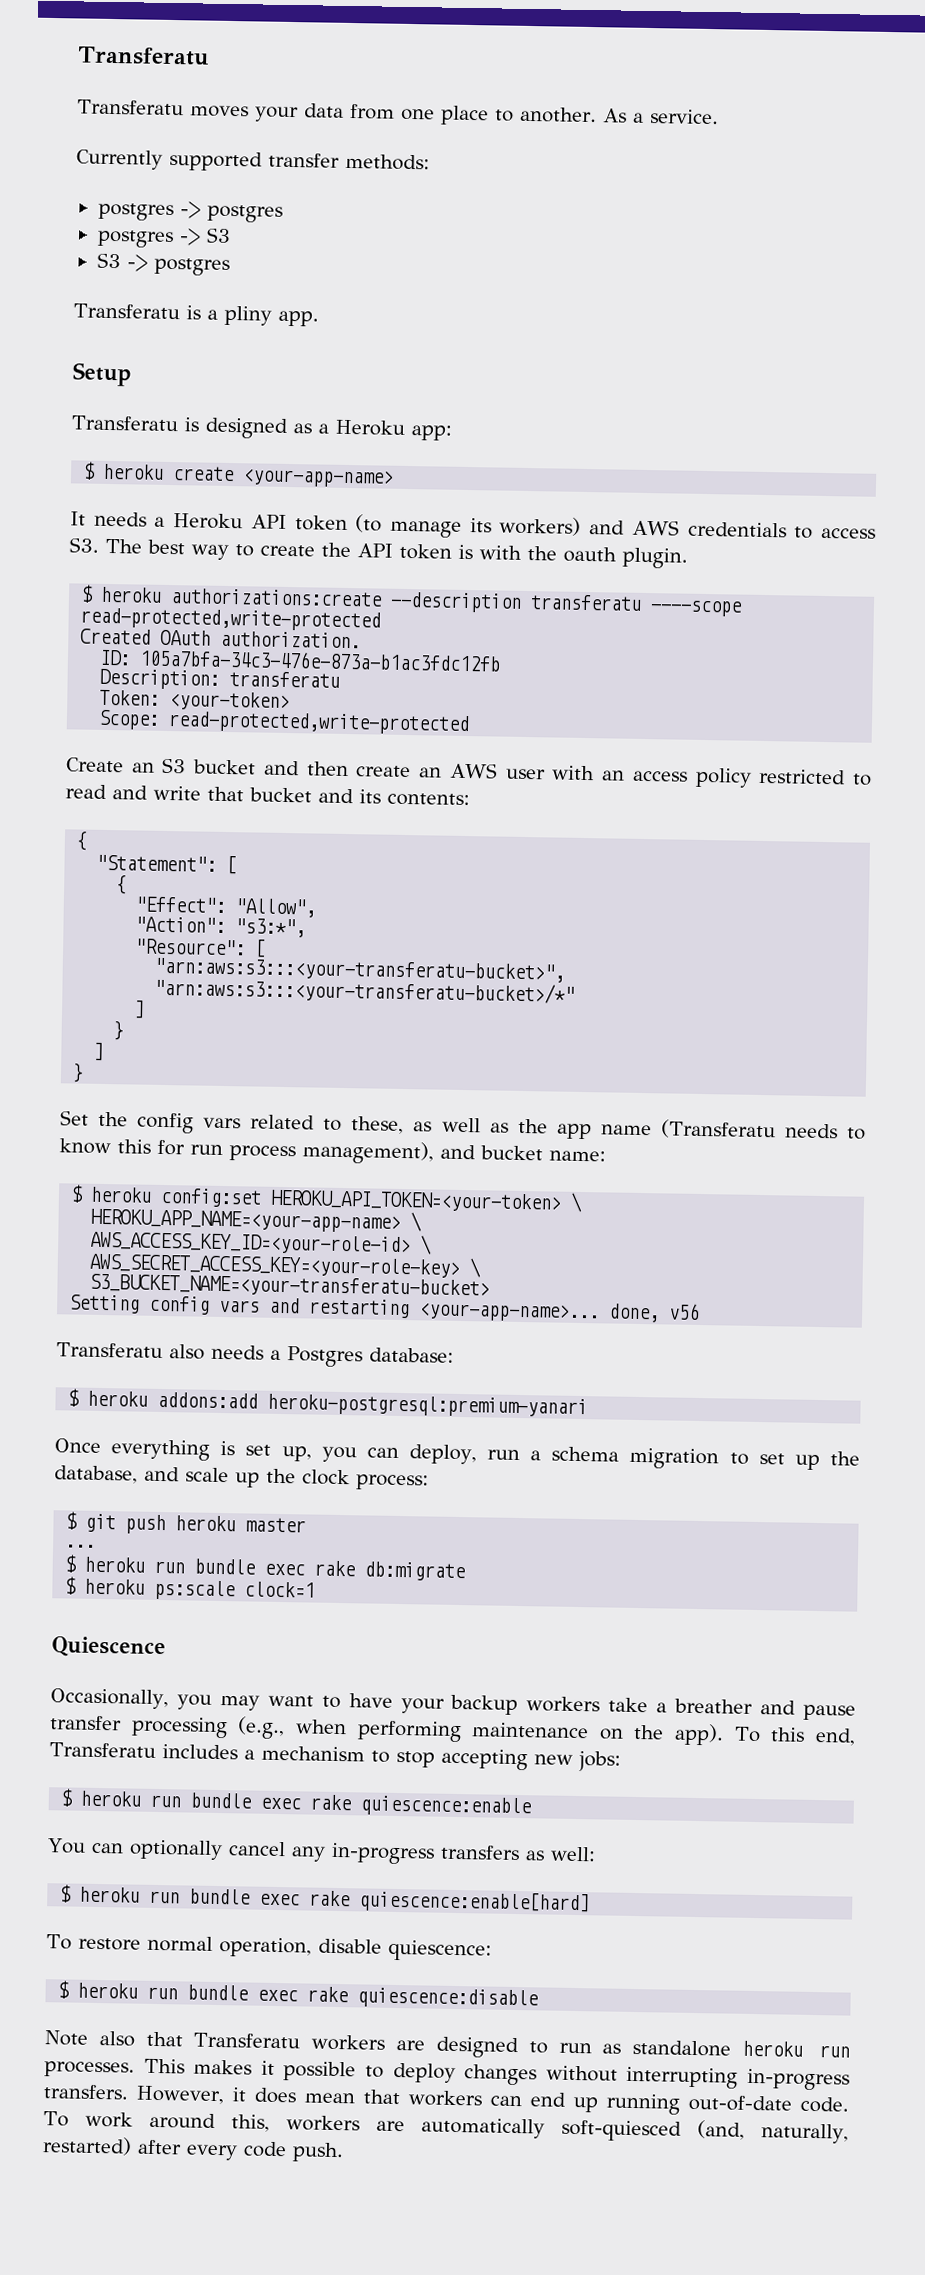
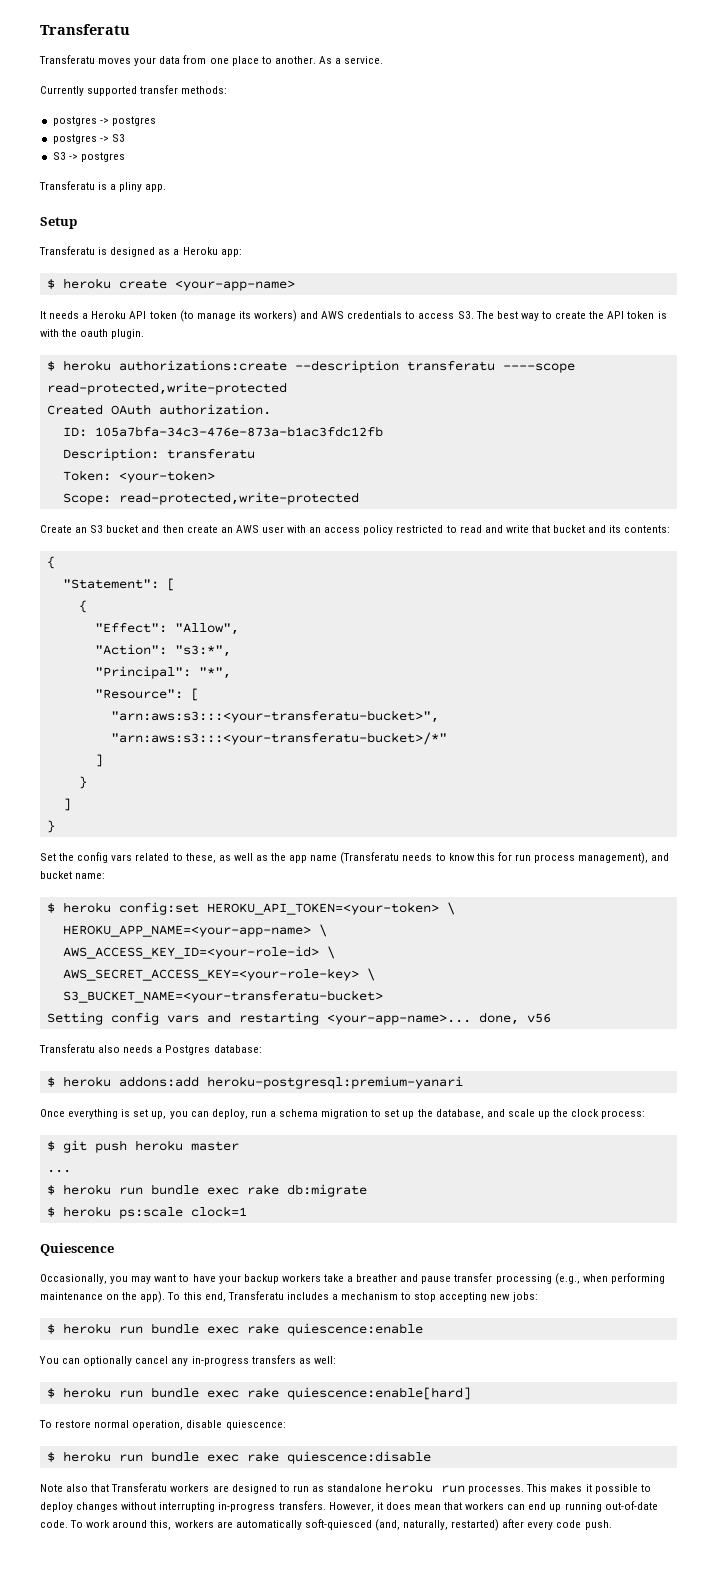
(307, 928) none -> [94,666,231,679] // "Principal": "*",

